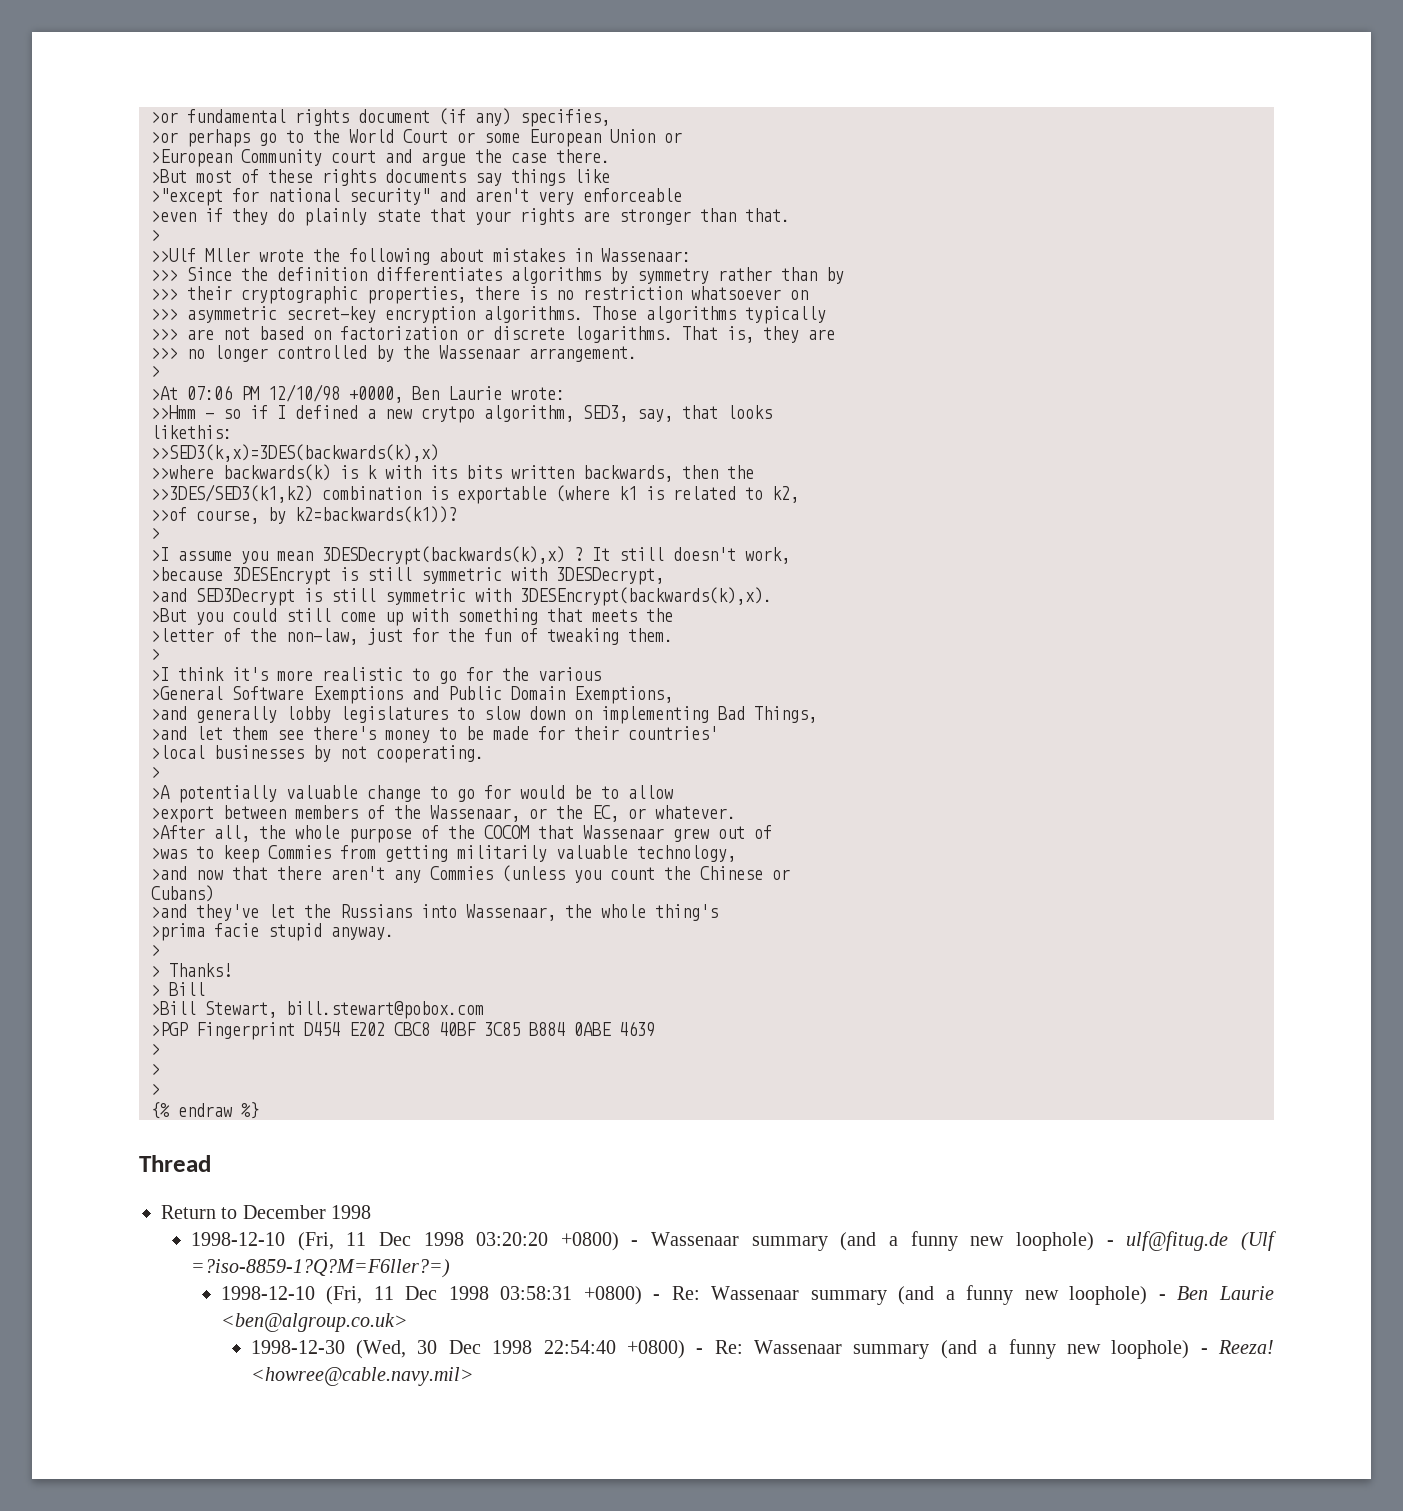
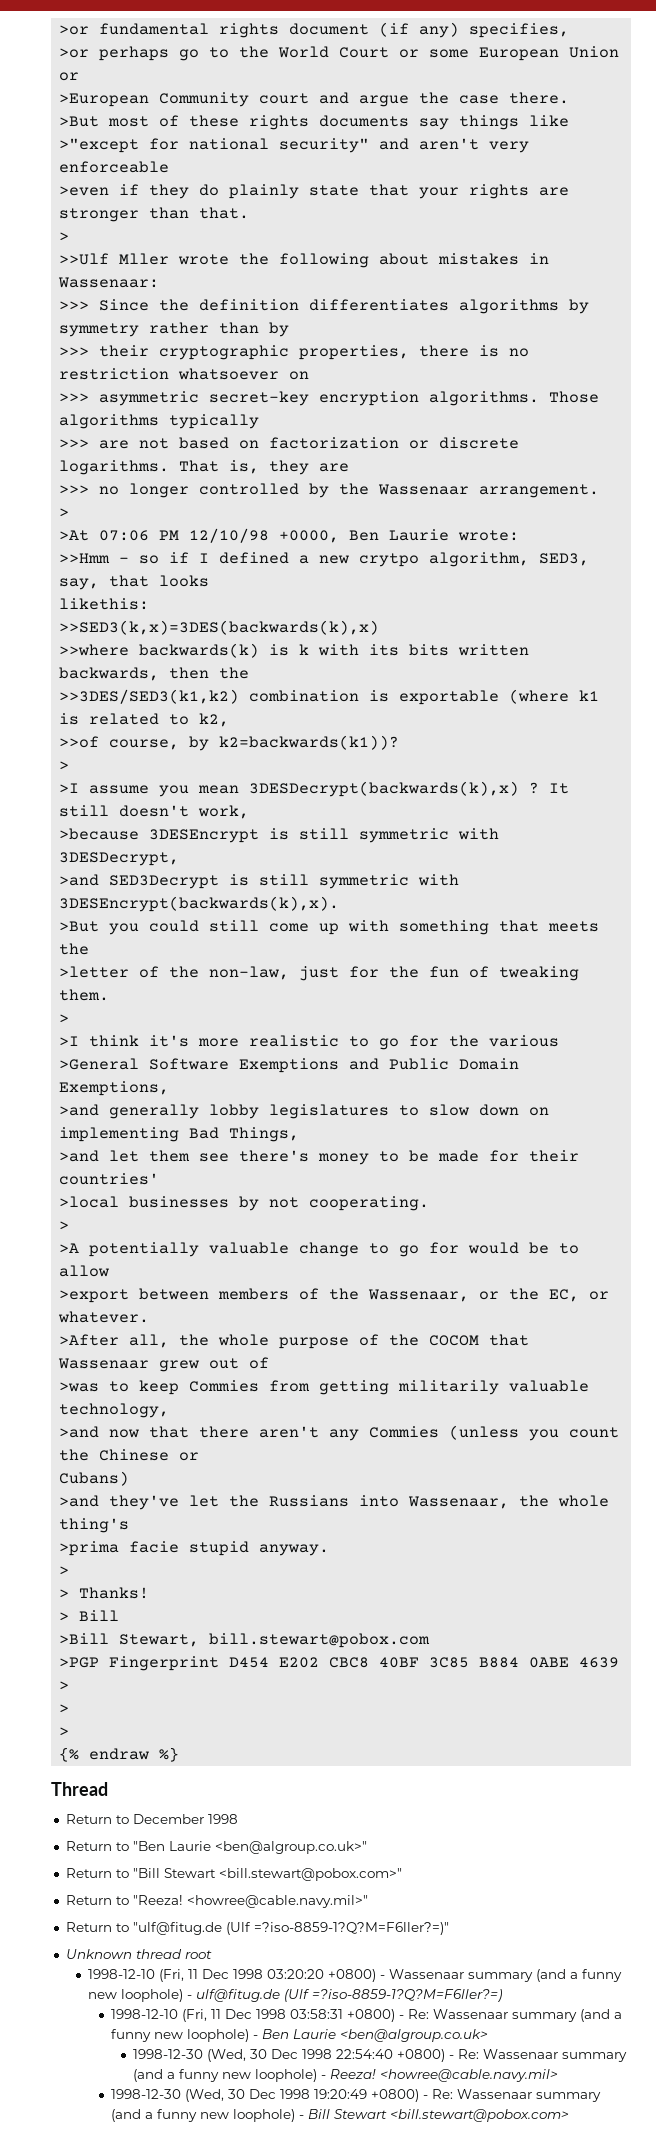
(372, 1212) none -> [65,1841,367,1854] [65,1868,402,1881] [65,1895,368,1908] [65,1922,449,1935] [65,1949,212,1959] // Return to "Ben Laurie <ben@algroup.co.uk>" // Return to "Bill Stewart <bill.stewart@pobox.com>" // Return to "Reeza! <howree@cable.navy.mil>" // Return to "ulf@fitug.de (Ulf =?iso-8859-1?Q?M=F6ller?=)" // Unknown thread root
(474, 1376) none -> [110,2089,601,2102] [110,2109,569,2122] // 1998-12-30 (Wed, 30 Dec 1998 19:20:49 +0800) - Re: Wassenaar summary (and a funny new loophole) - Bill Stewart <bill.stewart@pobox.com>

